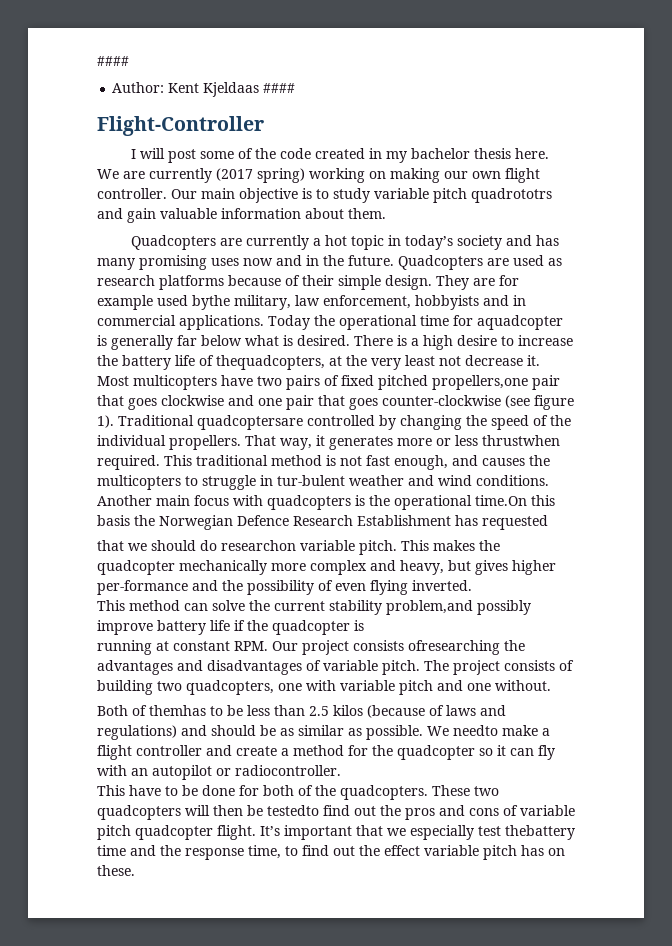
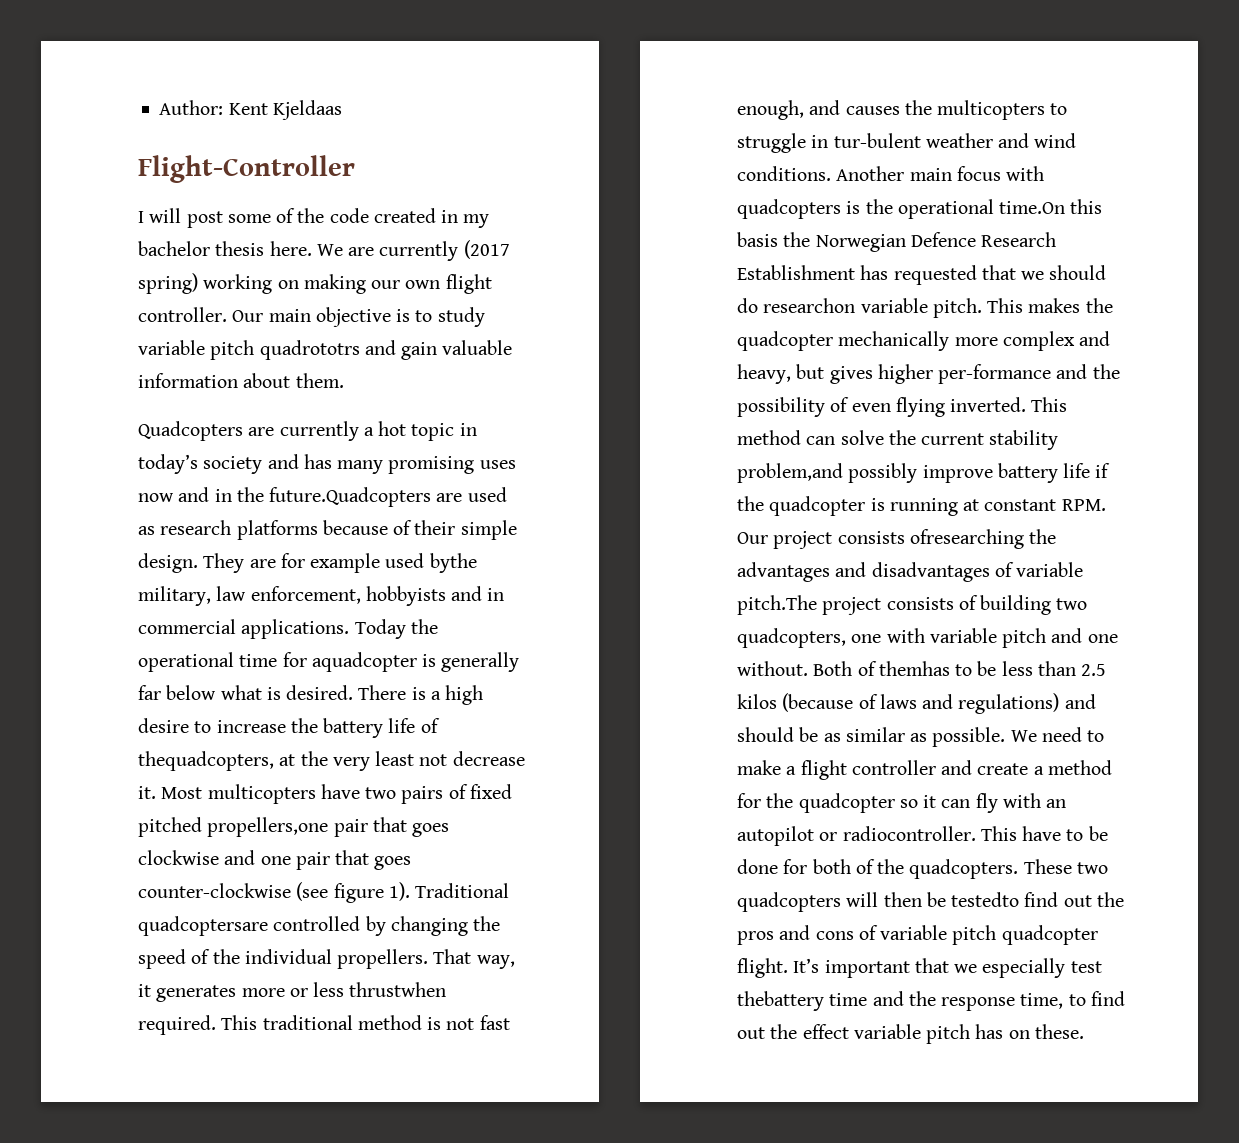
[97,56,129,66] #### // -> (159, 107) none
[263,83,296,93] #### -> (342, 110) none
[348,255,483,270] future. Quadcopters -> [269,487,432,507] future.Quadcopters
(548, 522) // -> (977, 275) none
(472, 585) // -> (1027, 404) none
(364, 625) // -> (885, 504) none
[382,660,449,675] pitch. The -> [737,595,817,615] pitch.The
(551, 685) // -> (808, 668) none
[453,725,498,736] needto -> [1041,727,1105,742] need to
(341, 770) // -> (976, 833) none

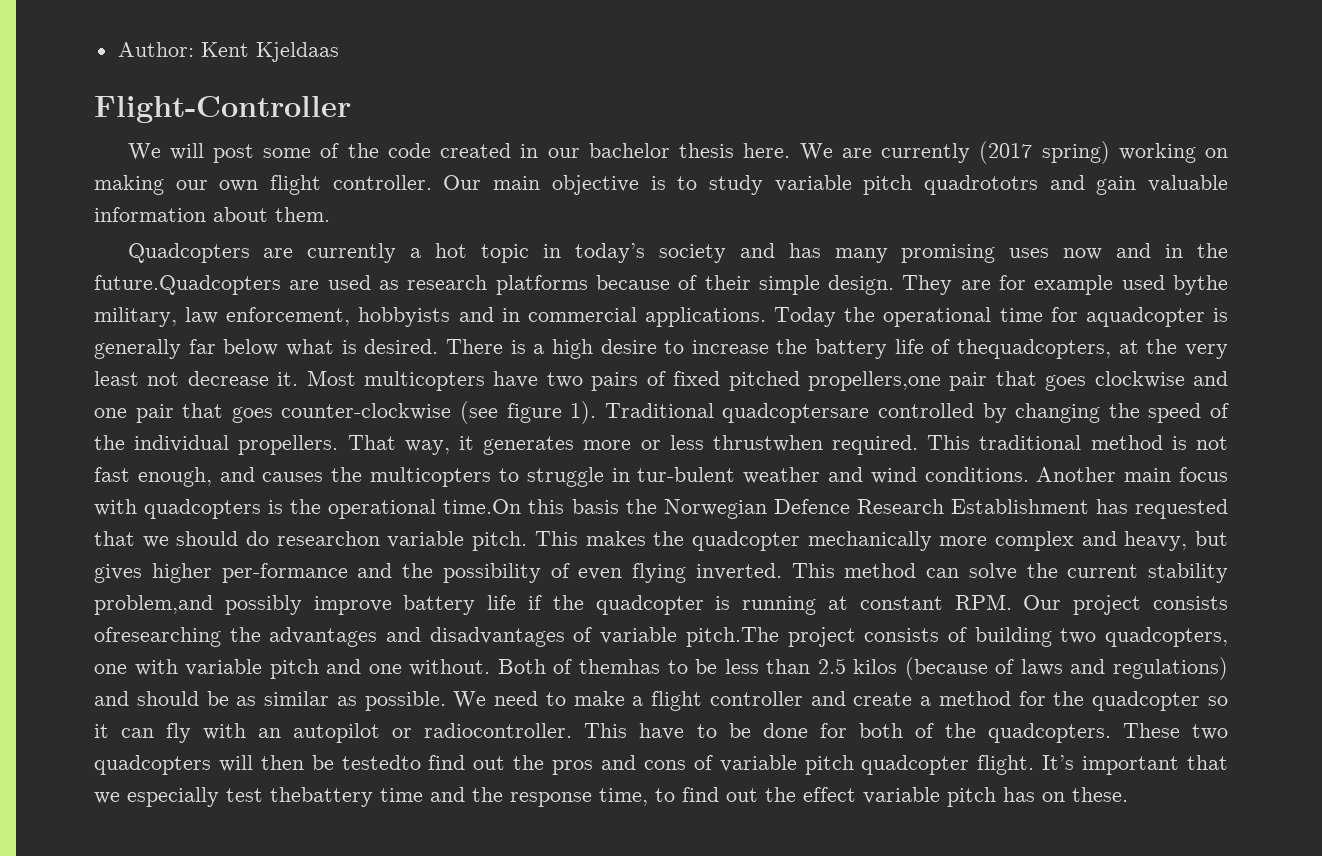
[138,211,144,223] I -> [127,143,161,160] We
[463,214,490,228] my -> [547,148,580,158] our

